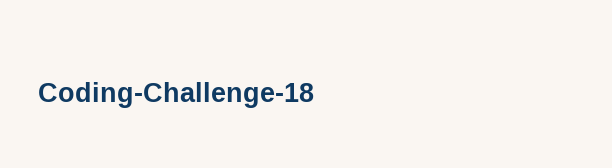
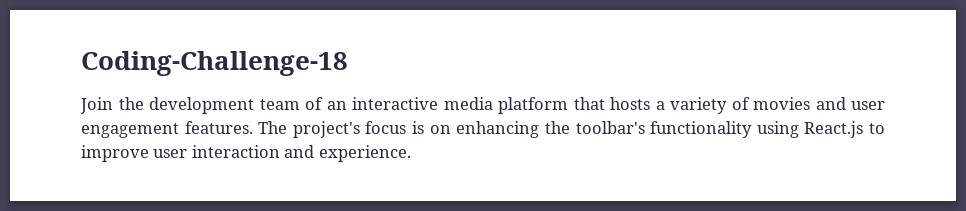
(314, 95) none -> [80,97,885,114] [81,121,886,138] [81,145,411,162] // Join the development team of an interactive media platform that hosts a variety of movies and user engagement features. The project's focus is on enhancing the toolbar's functionality using React.js to improve user interaction and experience.

